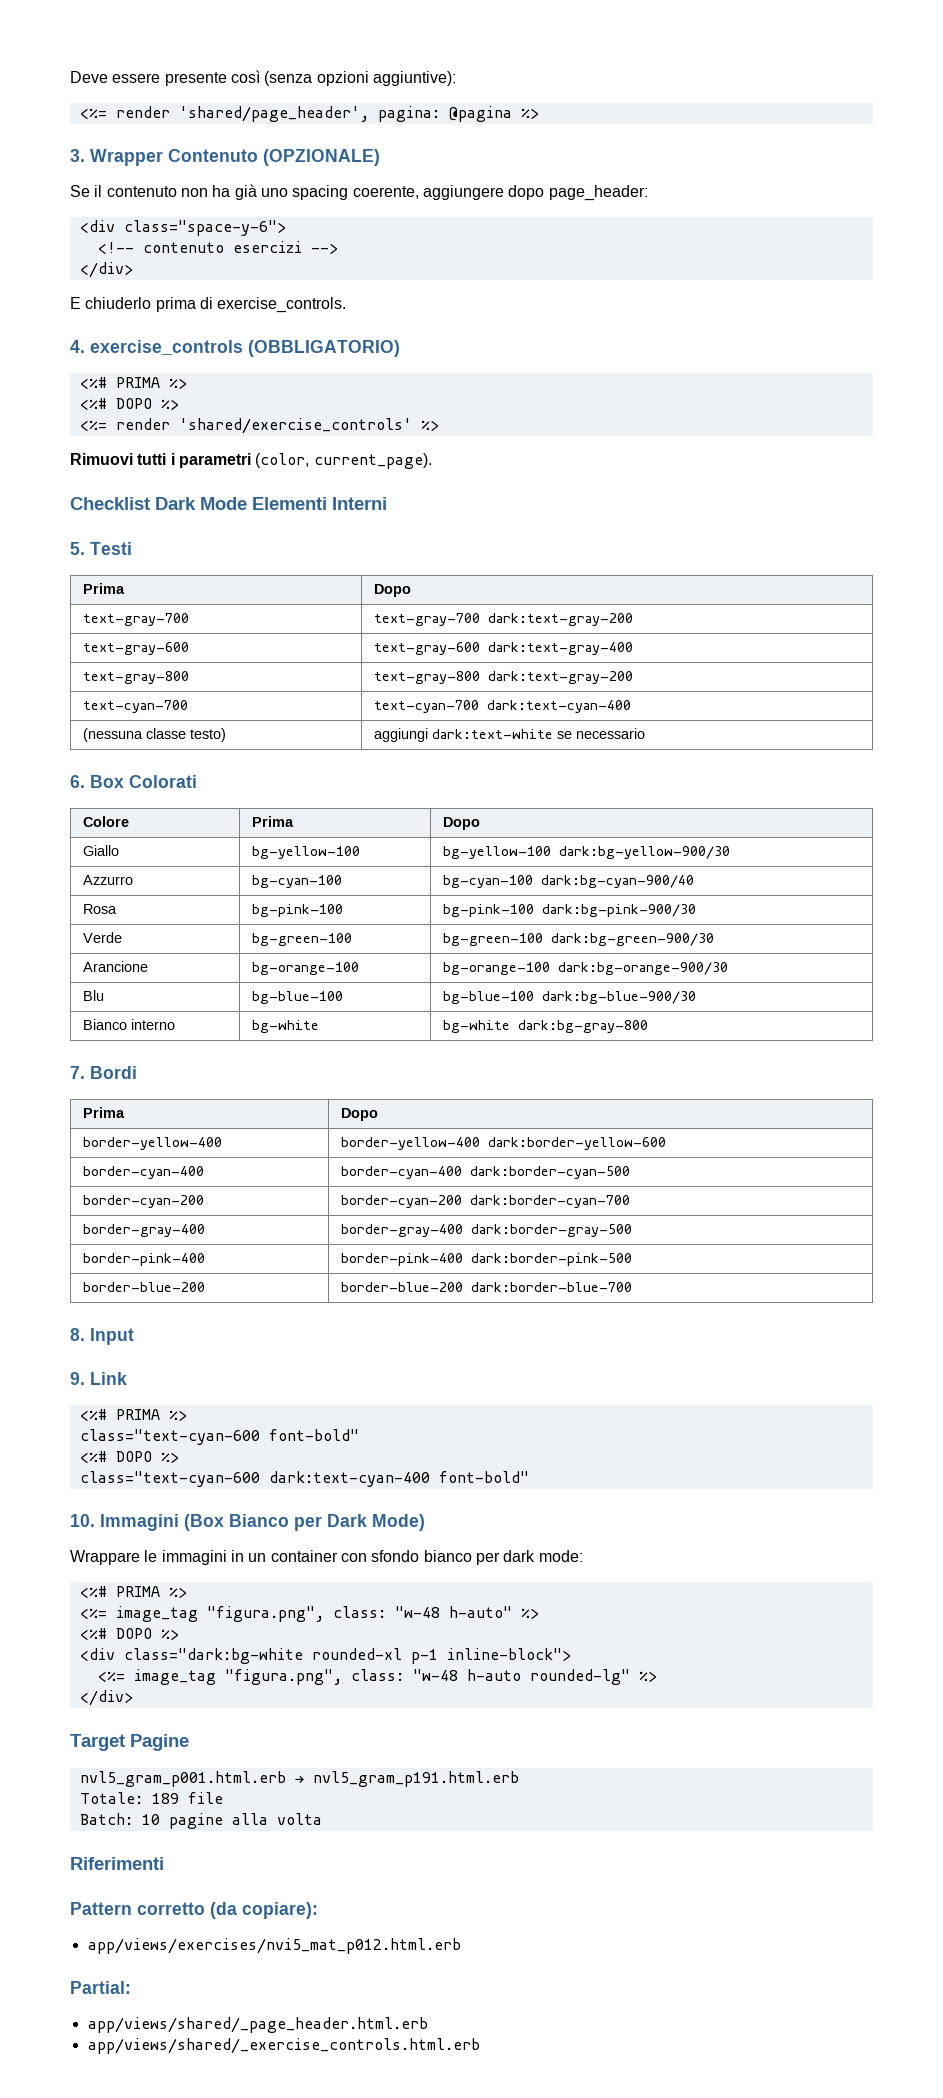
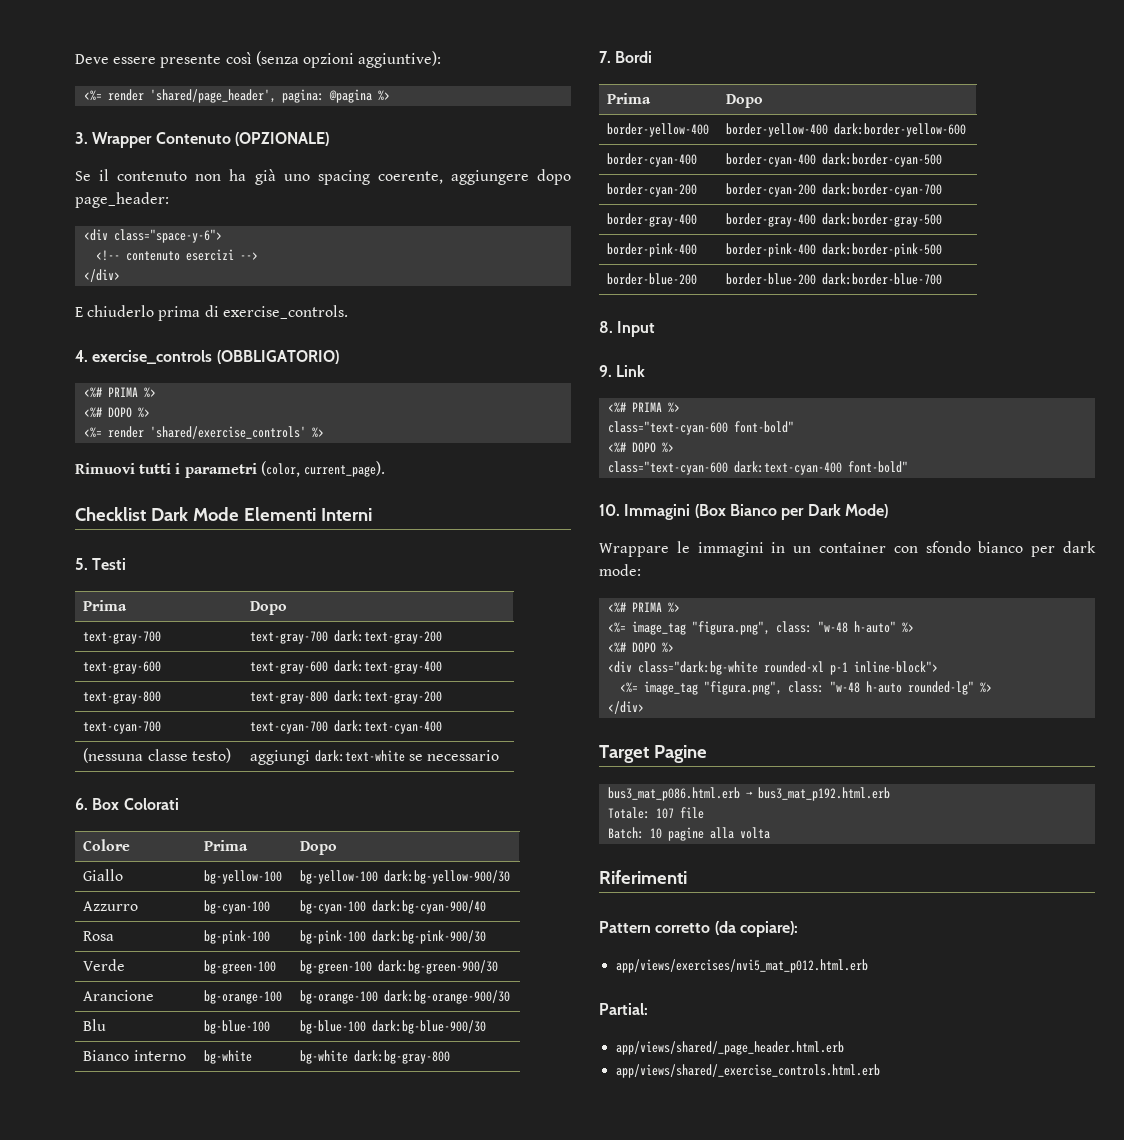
[79,1771,519,1787] nvl5_gram_p001.html.erb → nvl5_gram_p191.html.erb -> [608,787,891,801] bus3_mat_p086.html.erb → bus3_mat_p192.html.erb
[151,1793,179,1804] 189 -> [656,808,675,819] 107

